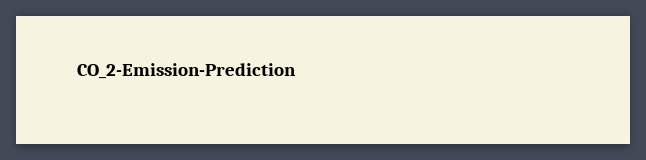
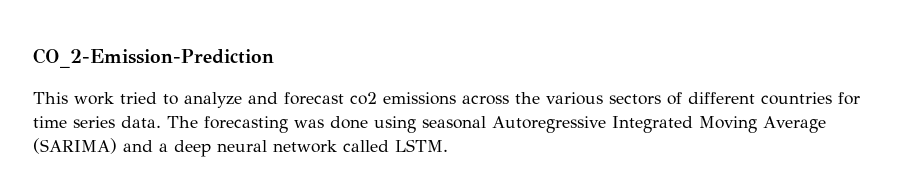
(296, 71) none -> [33,92,860,108] [33,116,826,133] [33,138,448,157] // This work tried to analyze and forecast co2 emissions across the various sectors of different countries for time series data. The forecasting was done using seasonal Autoregressive Integrated Moving Average (SARIMA) and a deep neural network called LSTM.

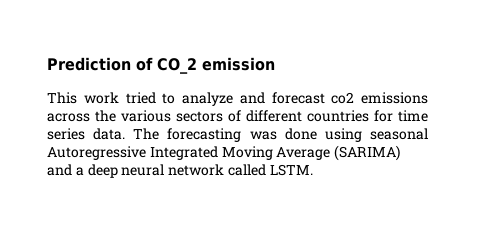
[33,48,274,68] CO_2-Emission-Prediction -> [47,57,275,74] Prediction of CO_2 emission

